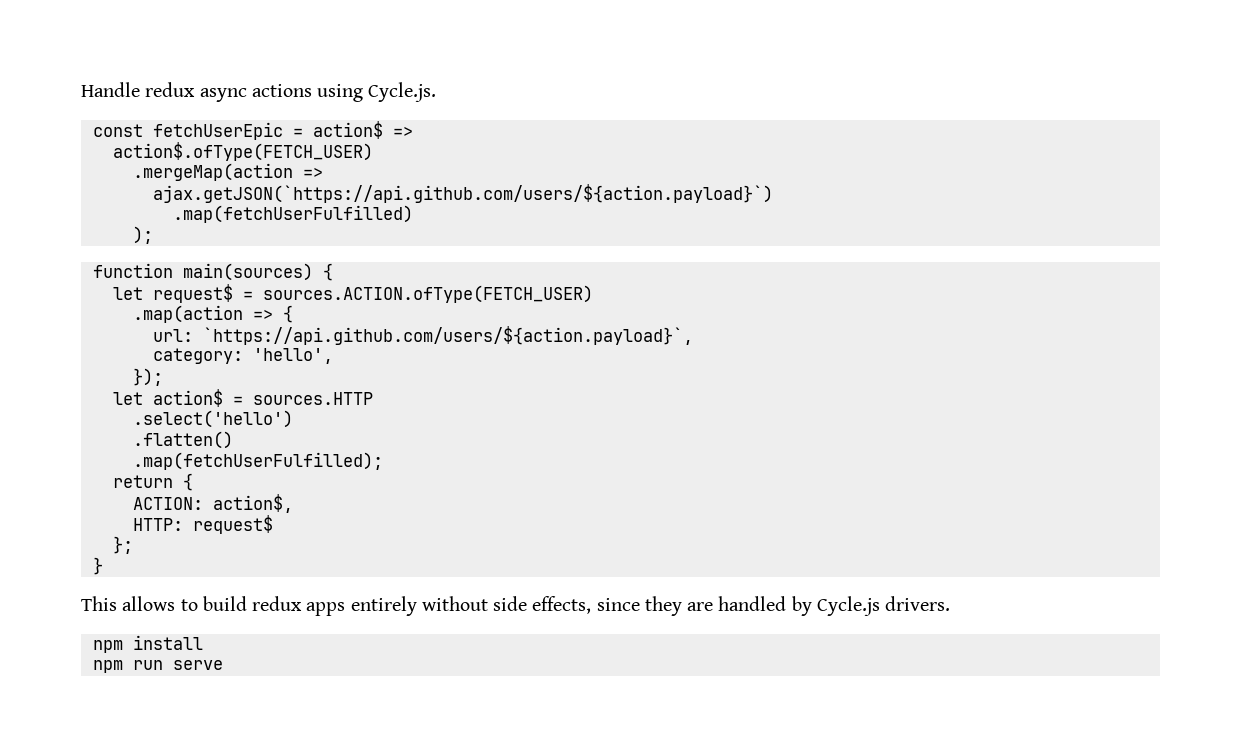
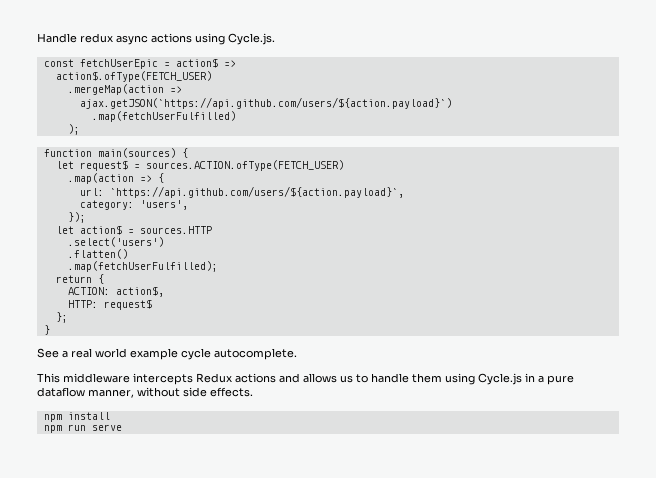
[252,348,333,364] 'hello', -> [139,200,188,210] 'users',
[132,410,293,428] .select('hello') -> [67,237,164,247] .select('users')
[81,596,951,616] This allows to build redux apps entirely without side effects, since they are handled by Cycle.js drivers. -> [37,348,297,360] [37,373,574,385] [37,387,253,398] See a real world example cycle autocomplete. // This middleware intercepts Redux actions and allows us to handle them using Cycle.js in a pure dataflow manner, without side effects.

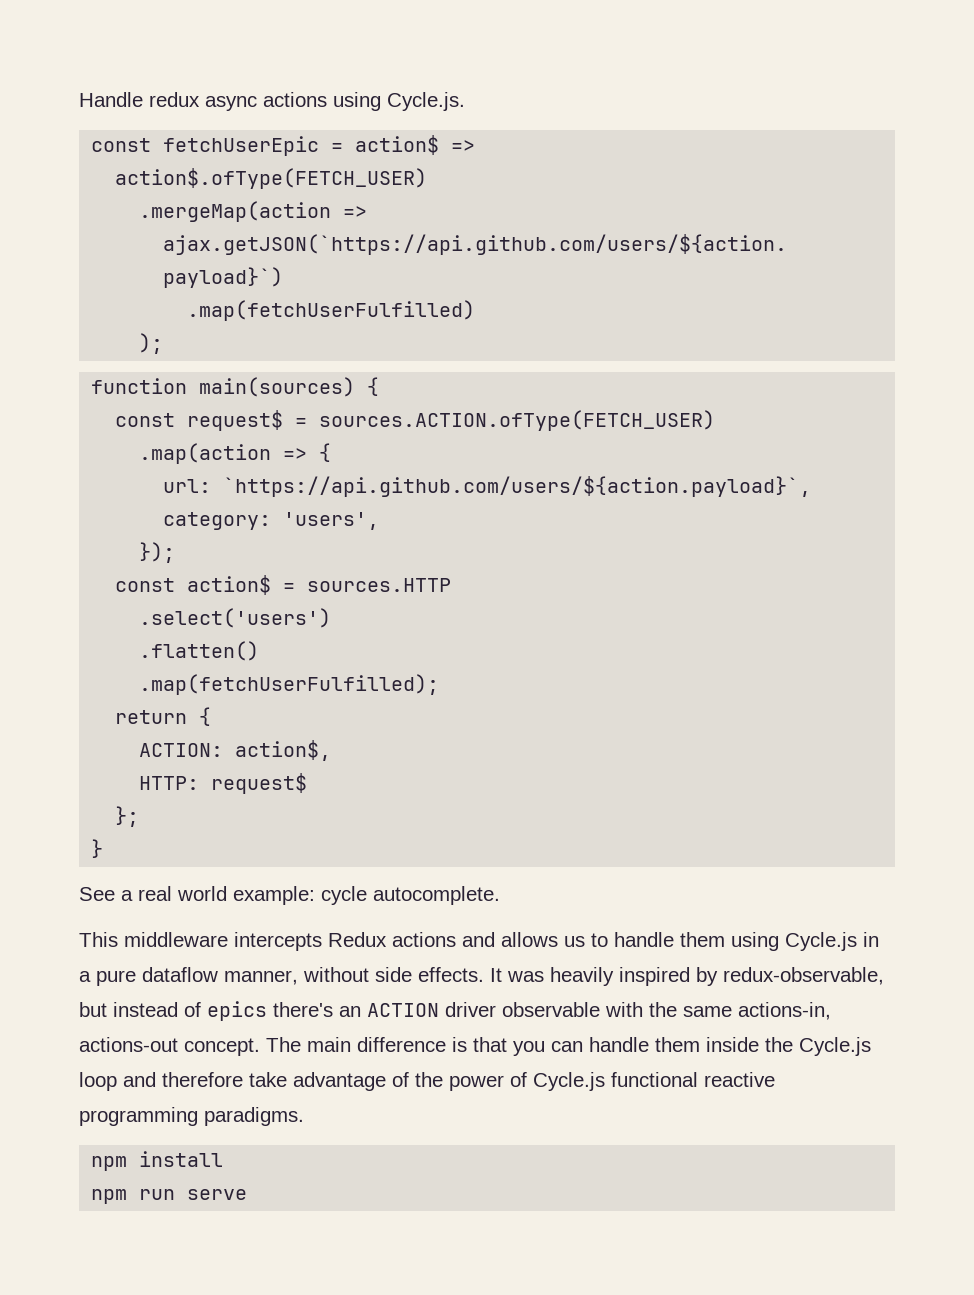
[55,161,74,169] let -> [115,413,176,427] const
[55,226,74,234] let -> [115,578,176,592] const
[130,348,178,360] example -> [233,886,315,905] example:
(253, 392) none -> [490,967,884,986] [79,1001,831,1021] [79,1037,871,1056] [79,1072,775,1091] [79,1107,304,1126] It was heavily inspired by redux-observable, but instead of epics there's an ACTION driver observable with the same actions-in, actions-out concept. The main difference is that you can handle them inside the Cycle.js loop and therefore take advantage of the power of Cycle.js functional reactive programming paradigms.

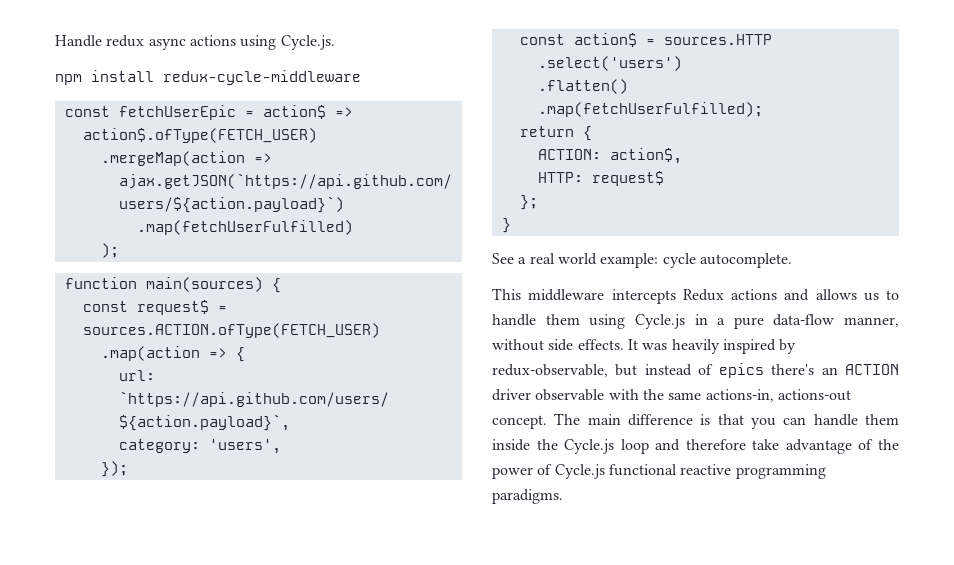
(465, 101) none -> [55,70,361,85] // npm install redux-cycle-middleware
[142,967,218,982] dataflow -> [773,314,835,326] data-flow
[91,1151,224,1171] [91,1189,248,1204] // npm install // npm run serve -> (563, 496) none

